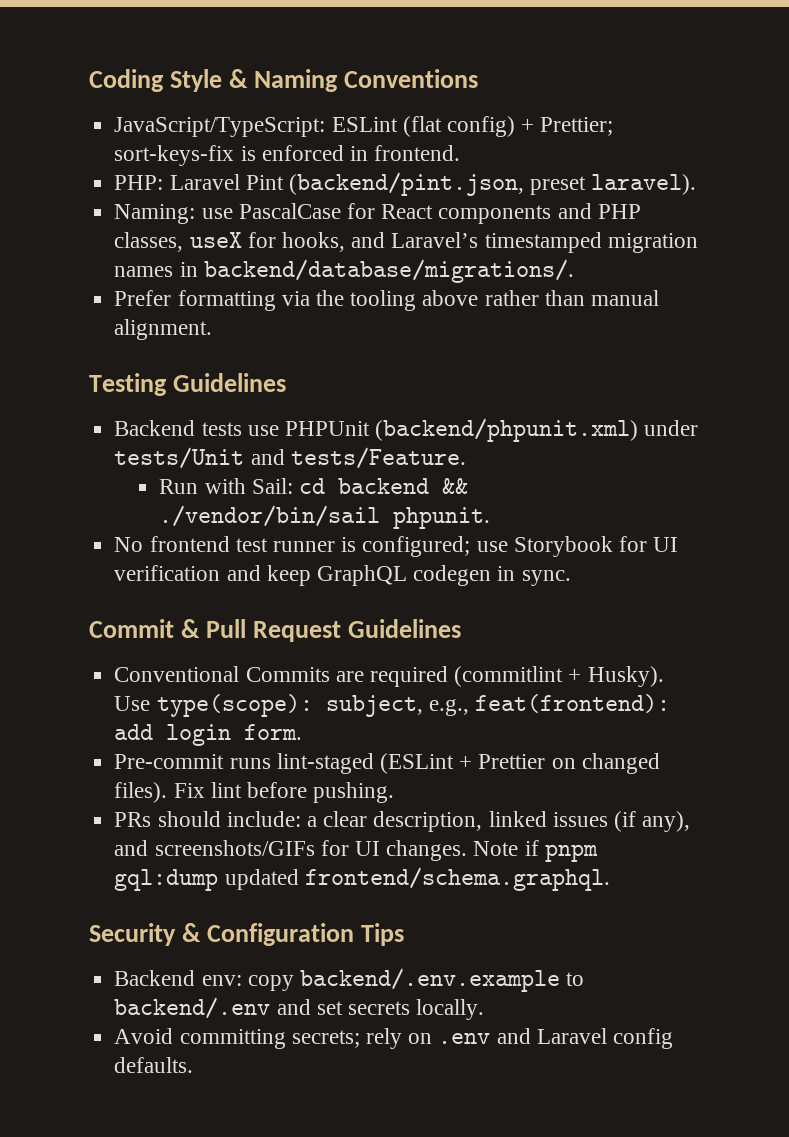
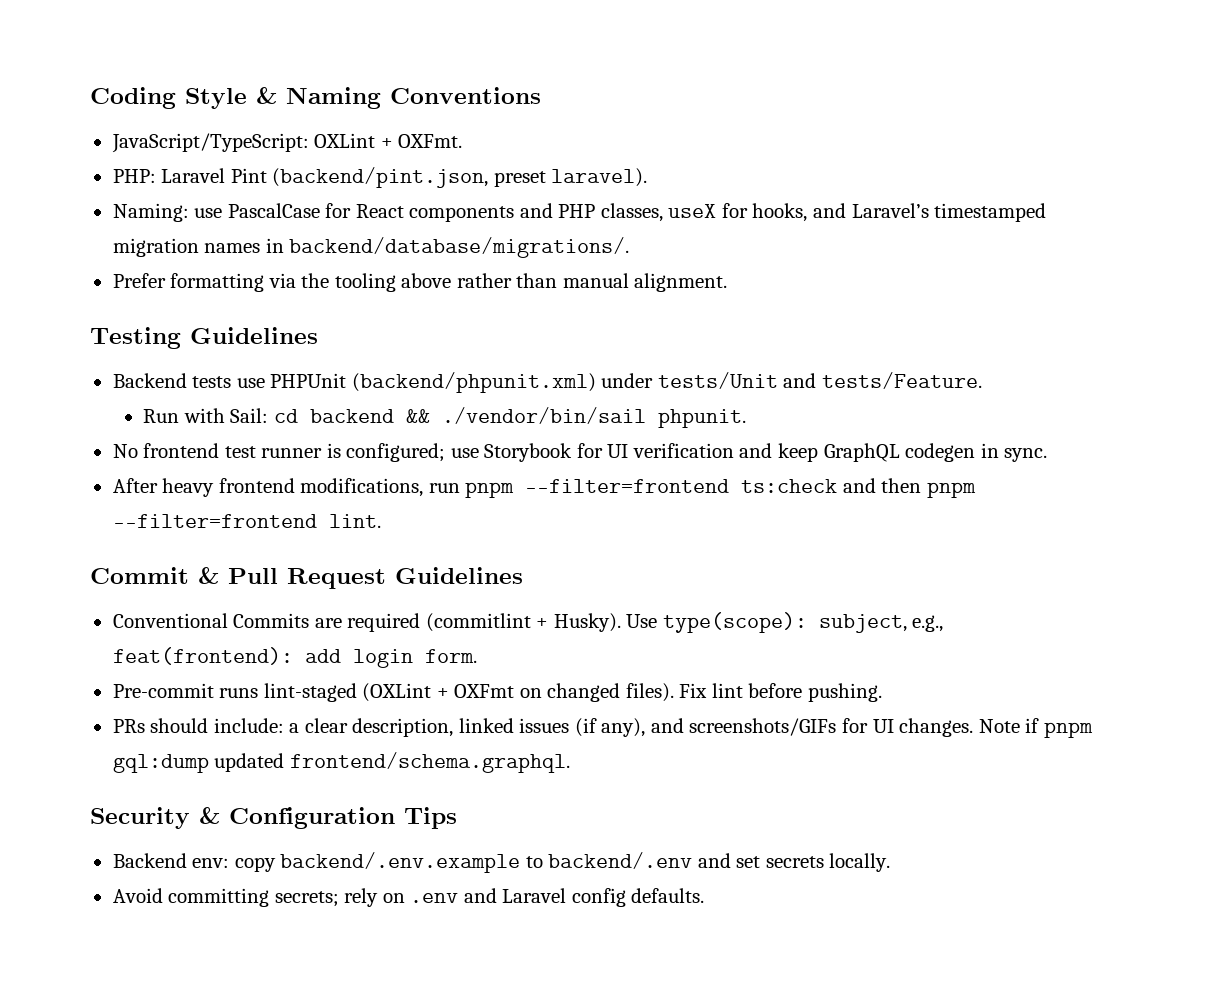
[331,116,614,137] [114,145,461,166] ESLint (flat config) + Prettier; sort-keys-fix is enforced in frontend. -> [314,133,463,148] OXLint + OXFmt.
(571, 578) none -> [112,478,976,498] [112,514,381,528] // After heavy frontend modifications, run pnpm --filter=frontend ts:check and then pnpm --filter=frontend lint.
[379,753,546,774] (ESLint + Prettier -> [362,683,515,702] (OXLint + OXFmt

